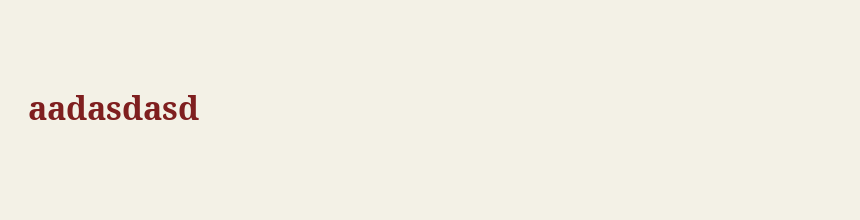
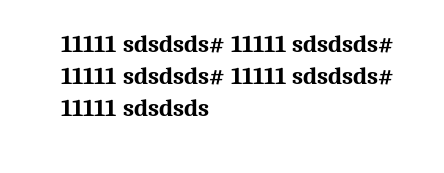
[28,95,199,120] aadasdasd -> [61,35,394,53] [61,67,394,85] [61,99,209,116] 11111 sdsdsds# 11111 sdsdsds# 11111 sdsdsds# 11111 sdsdsds# 11111 sdsdsds

